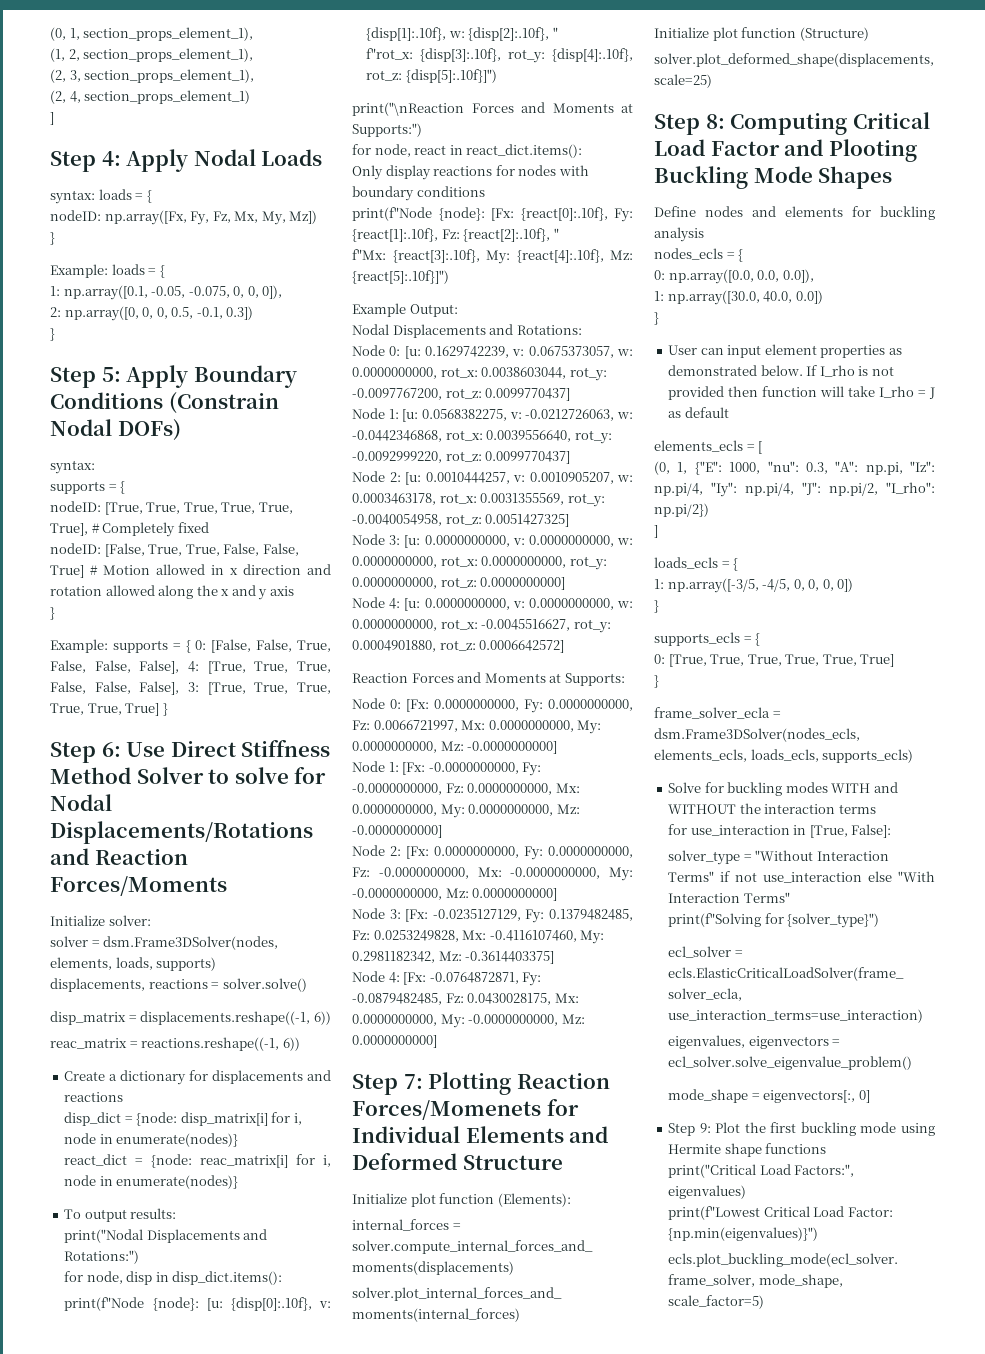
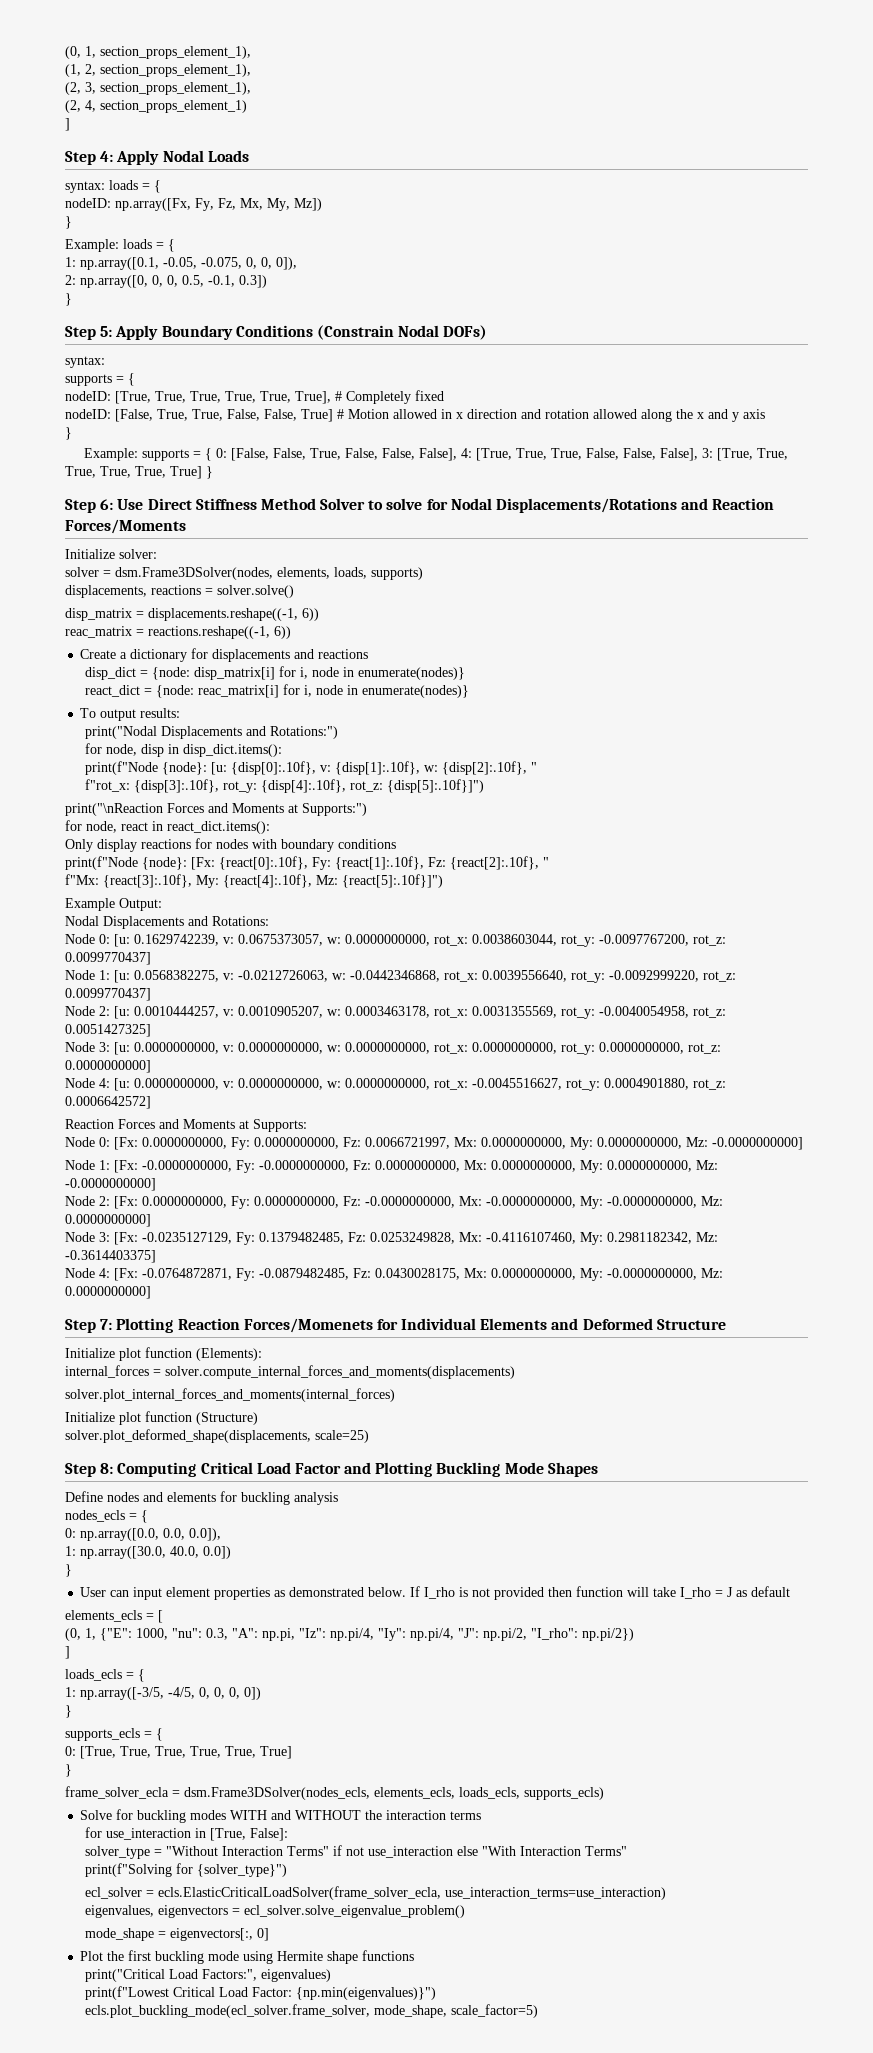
[828,139,917,162] Plooting -> [375,1462,433,1477] Plotting
[668,1123,711,1136] Step 9: -> (270, 1934) none

